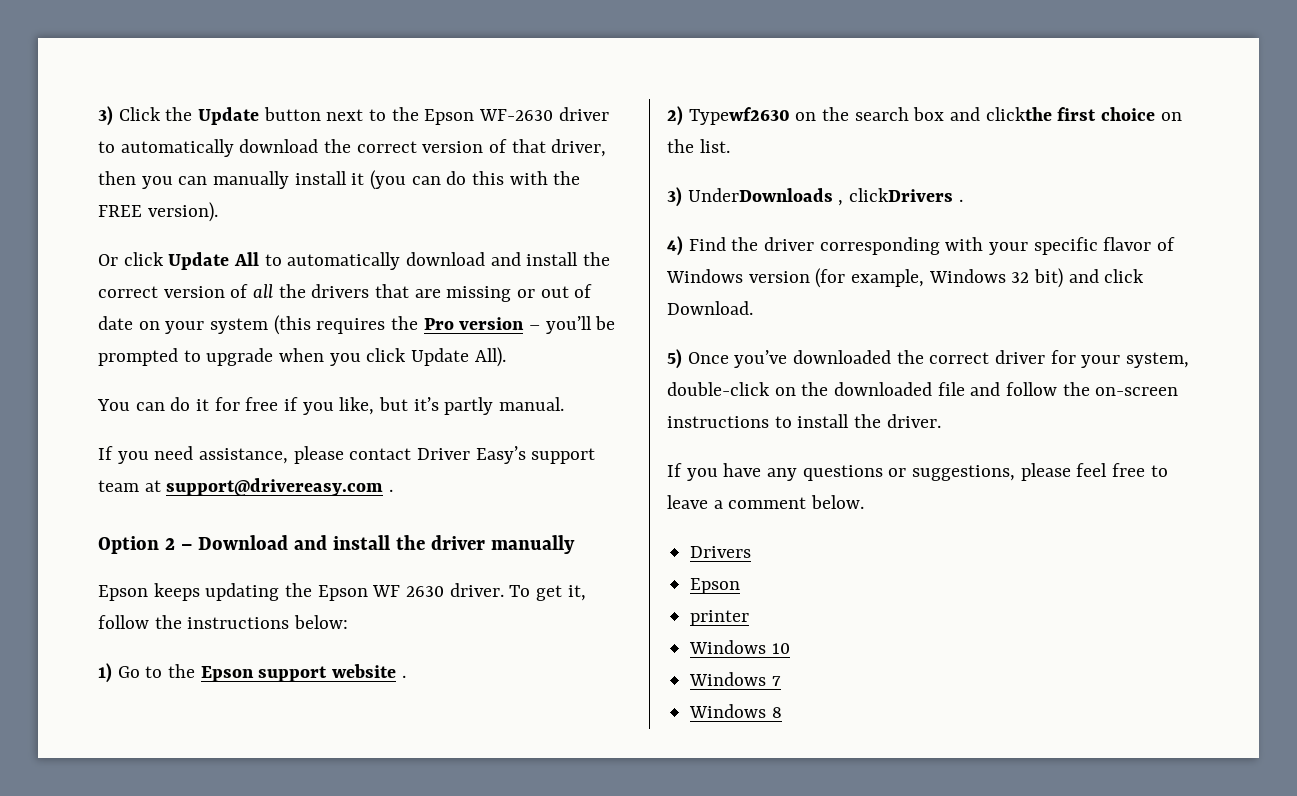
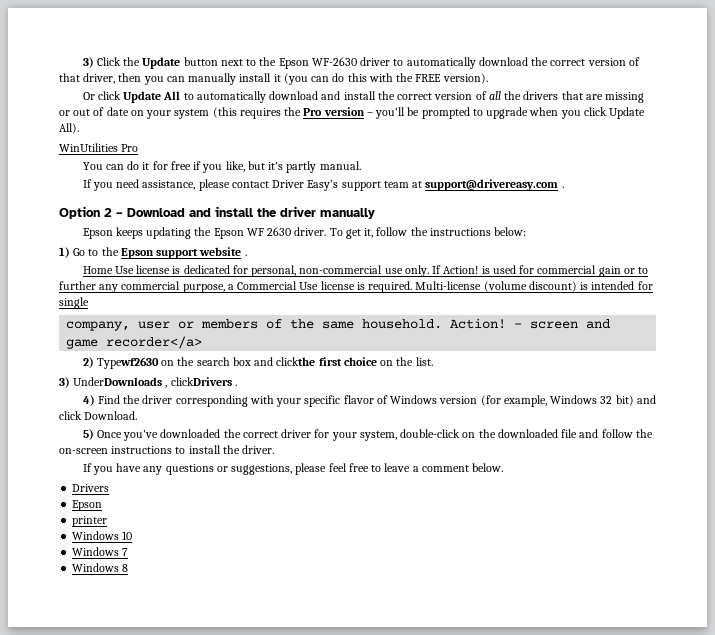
(506, 357) none -> [59,143,139,152] // WinUtilities Pro
(406, 676) none -> [82,265,648,277] [59,281,653,293] [59,297,89,309] [66,318,611,331] [66,336,203,349] // Home Use license is dedicated for personal, non-commercial use only. If Action! is used for commercial gain or to further any commercial purpose, a Commercial Use license is required. Multi-license (volume discount) is intended for single // company, user or members of the same household. Action! - screen and game recorder</a>

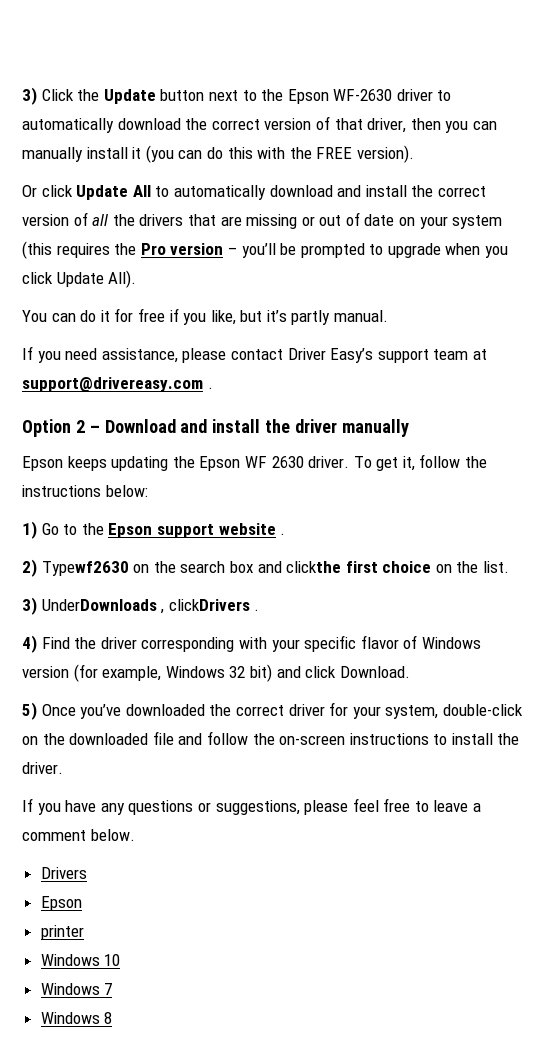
[59,143,139,152] // WinUtilities Pro -> (137, 279) none
[82,265,648,277] [59,281,653,293] [59,297,89,309] [66,318,611,331] [66,336,203,349] // Home Use license is dedicated for personal, non-commercial use only. If Action! is used for commercial gain or to further any commercial purpose, a Commercial Use license is required. Multi-license (volume discount) is intended for single // company, user or members of the same household. Action! - screen and game recorder</a> -> (286, 534) none

